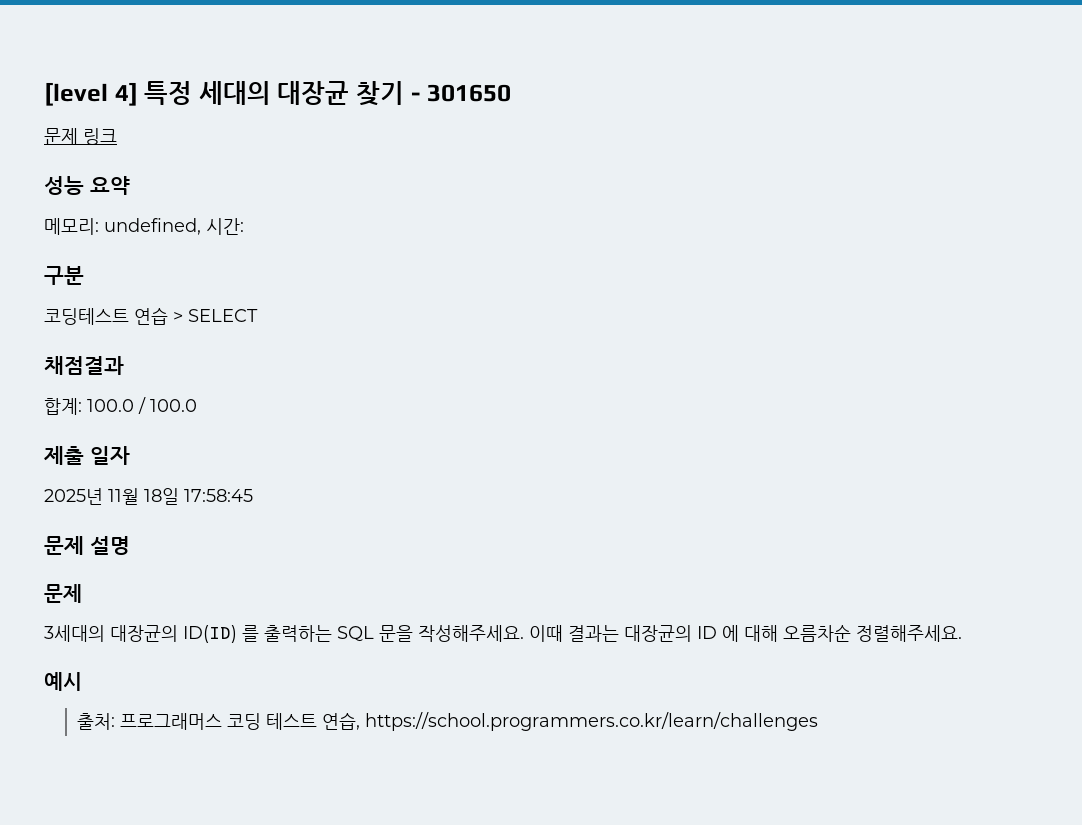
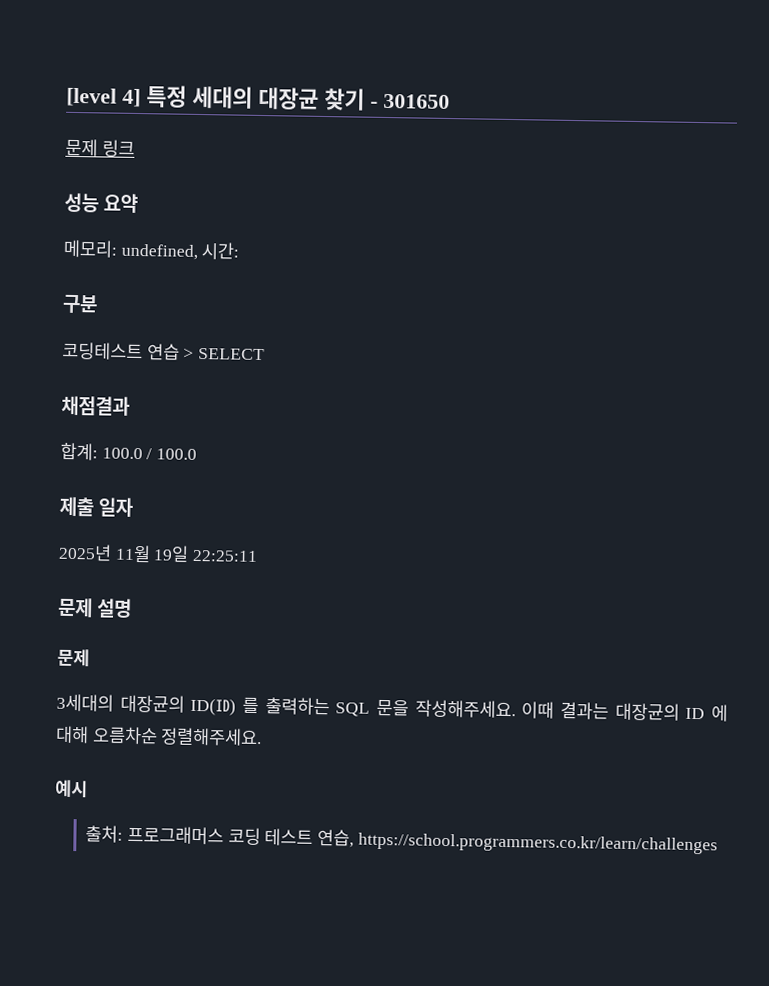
[144,488,253,505] 18일 17:58:45 -> [153,545,259,563] 19일 22:25:11

